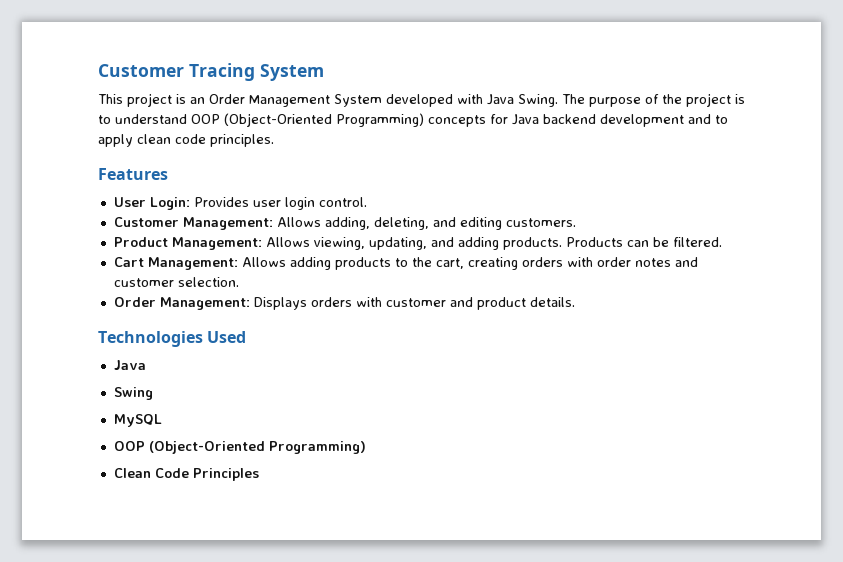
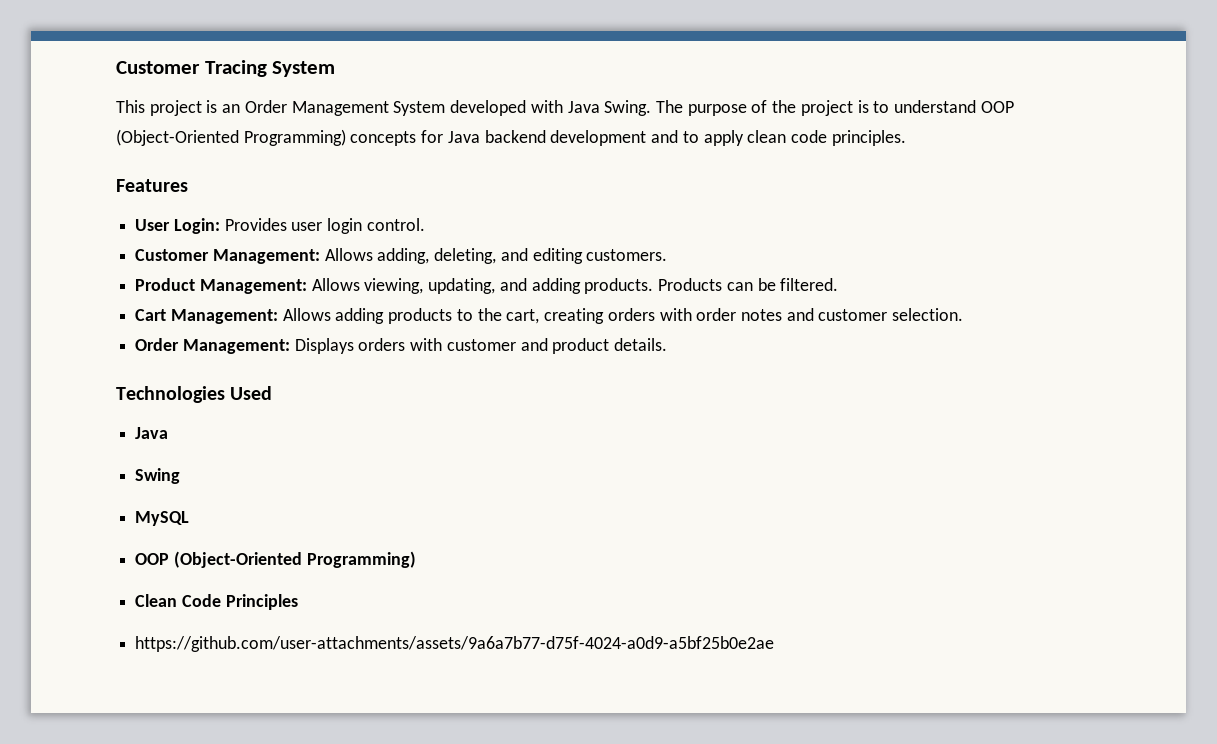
(259, 474) none -> [135,636,775,652] // https://github.com/user-attachments/assets/9a6a7b77-d75f-4024-a0d9-a5bf25b0e2ae

